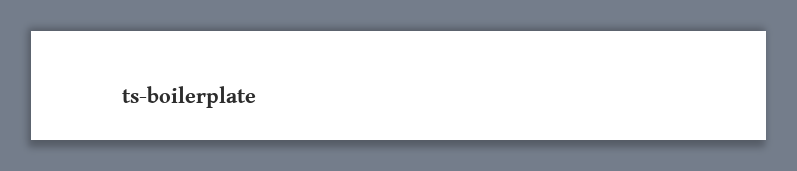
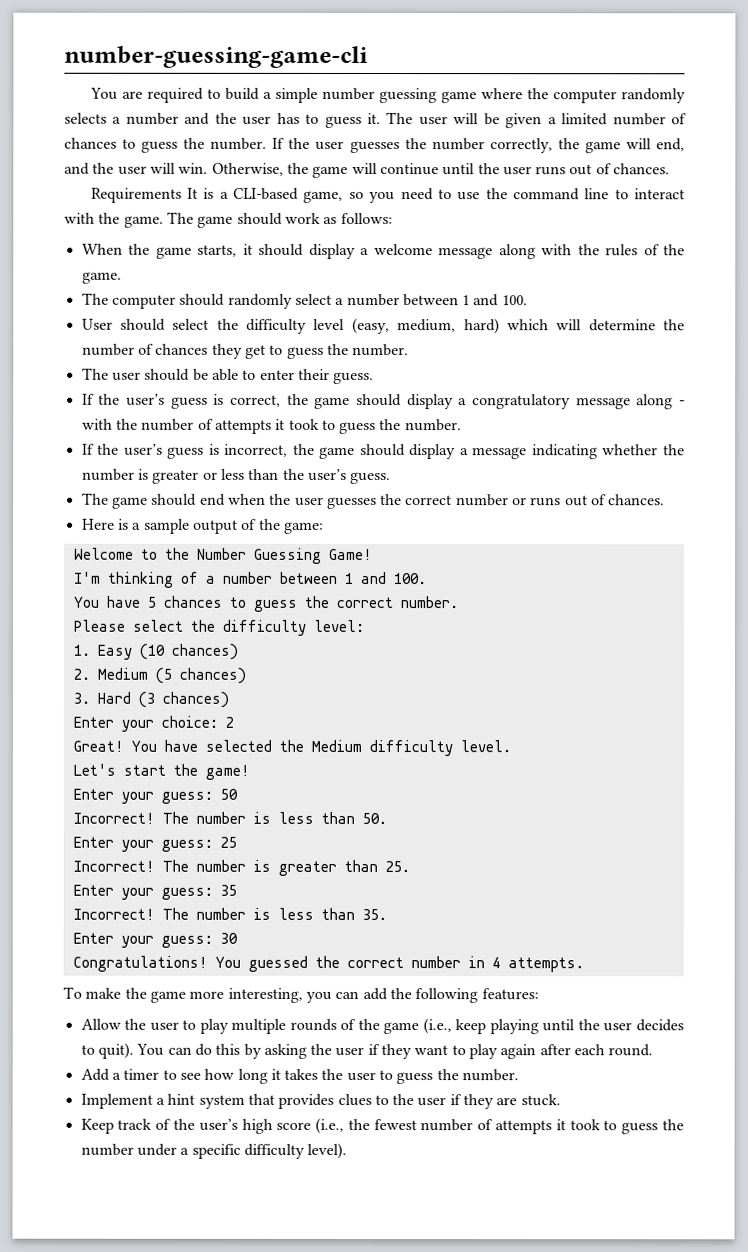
[122,86,256,108] ts-boilerplate -> [64,45,368,68] [89,87,686,104] [64,112,688,129] [64,137,686,154] [64,162,671,178] [90,187,685,204] [64,211,393,228] [81,243,686,260] [81,271,122,284] [81,292,528,309] [81,317,685,335] [81,343,410,359] [81,367,375,385] [81,393,685,410] [81,418,462,435] [81,443,685,460] [81,468,392,485] [81,492,666,510] [81,518,324,534] [73,547,373,564] [73,571,427,588] [73,595,459,612] [72,619,365,636] [72,643,238,660] [72,667,246,684] [72,691,229,708] [72,715,234,732] [72,739,511,757] [72,763,250,780] [72,788,238,804] [72,811,387,825] [72,836,237,852] [72,859,410,876] [72,884,237,900] [72,907,387,921] [72,932,238,948] [72,955,584,973] [63,986,539,1004] [80,1018,684,1035] [80,1042,654,1060] [80,1068,520,1085] [80,1093,561,1110] [80,1117,684,1135] [80,1142,348,1159] number-guessing-game-cli // You are required to build a simple number guessing game where the computer randomly selects a number and the user has to guess it. The user will be given a limited number of chances to guess the number. If the user guesses the number correctly, the game will end, and the user will win. Otherwise, the game will continue until the user runs out of chances. // Requirements It is a CLI-based game, so you need to use the command line to interact with the game. The game should work as follows: // When the game starts, it should display a welcome message along with the rules of the game. // The computer should randomly select a number between 1 and 100. // User should select the difficulty level (easy, medium, hard) which will determine the number of chances they get to guess the number. // The user should be able to enter their guess. // If the user’s guess is correct, the game should display a congratulatory message along - with the number of attempts it took to guess the number. // If the user’s guess is incorrect, the game should display a message indicating whether the number is greater or less than the user’s guess. // The game should end when the user guesses the correct number or runs out of chances. // Here is a sample output of the game: // Welcome to the Number Guessing Game! // I'm thinking of a number between 1 and 100. // You have 5 chances to guess the correct number. // Please select the difficulty level: // 1. Easy (10 chances) // 2. Medium (5 chances) // 3. Hard (3 chances) // Enter your choice: 2 // Great! You have selected the Medium difficulty level. // Let's start the game! // Enter your guess: 50 // Incorrect! The number is less than 50. // Enter your guess: 25 // Incorrect! The number is greater than 25. // Enter your guess: 35 // Incorrect! The number is less than 35. // Enter your guess: 30 // Congratulations! You guessed the correct number in 4 attempts. // To make the game more interesting, you can add the following features: // Allow the user to play multiple rounds of the game (i.e., keep playing until the user decides to quit). You can do this by asking the user if they want to play again after each round. // Add a timer to see how long it takes the user to guess the number. // Implement a hint system that provides clues to the user if they are stuck. // Keep track of the user’s high score (i.e., the fewest number of attempts it took to guess the number under a specific difficulty level).

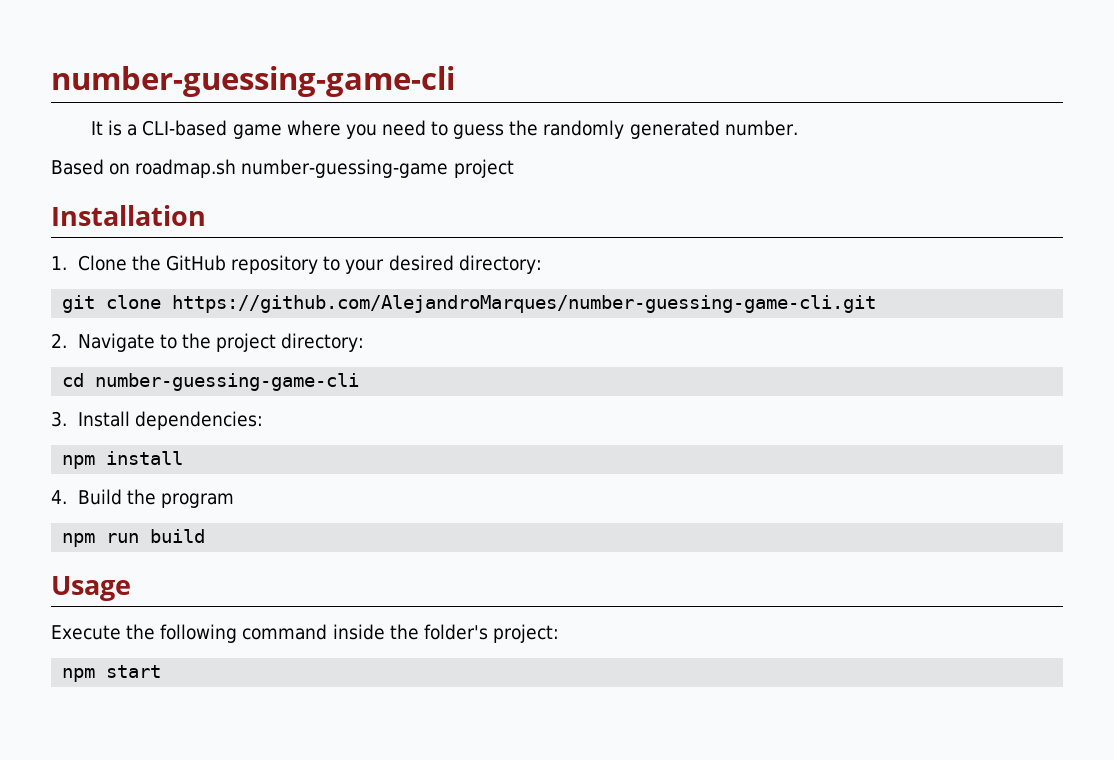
[64,45,368,68] [89,87,686,104] [64,112,688,129] [64,137,686,154] [64,162,671,178] [90,187,182,203] number-guessing-game-cli // You are required to build a simple number guessing game where the computer randomly selects a number and the user has to guess it. The user will be given a limited number of chances to guess the number. If the user guesses the number correctly, the game will end, and the user will win. Otherwise, the game will continue until the user runs out of chances. // Requirements -> [51,66,455,97] number-guessing-game-cli //
[303,190,364,203] game, so -> [232,120,341,139] game where
[457,188,685,201] [64,211,393,228] [81,243,686,260] [81,271,122,284] [81,292,528,309] [81,317,685,335] [81,343,410,359] [81,367,375,385] [81,393,685,410] [81,418,462,435] [81,443,685,460] [81,468,392,485] [81,492,666,510] [81,518,324,534] [73,547,373,564] [73,571,427,588] [73,595,459,612] [72,619,365,636] [72,643,238,660] [72,667,246,684] [72,691,229,708] [72,715,234,732] [72,739,511,757] [72,763,250,780] [72,788,238,804] [72,811,387,825] [72,836,237,852] [72,859,410,876] [72,884,237,900] [72,907,387,921] [72,932,238,948] [72,955,584,973] [63,986,539,1004] [80,1018,684,1035] [80,1042,654,1060] [80,1068,520,1085] [80,1093,561,1110] [80,1117,684,1135] [80,1142,348,1159] use the command line to interact with the game. The game should work as follows: // When the game starts, it should display a welcome message along with the rules of the game. // The computer should randomly select a number between 1 and 100. // User should select the difficulty level (easy, medium, hard) which will determine the number of chances they get to guess the number. // The user should be able to enter their guess. // If the user’s guess is correct, the game should display a congratulatory message along - with the number of attempts it took to guess the number. // If the user’s guess is incorrect, the game should display a message indicating whether the number is greater or less than the user’s guess. // The game should end when the user guesses the correct number or runs out of chances. // Here is a sample output of the game: // Welcome to the Number Guessing Game! // I'm thinking of a number between 1 and 100. // You have 5 chances to guess the correct number. // Please select the difficulty level: // 1. Easy (10 chances) // 2. Medium (5 chances) // 3. Hard (3 chances) // Enter your choice: 2 // Great! You have selected the Medium difficulty level. // Let's start the game! // Enter your guess: 50 // Incorrect! The number is less than 50. // Enter your guess: 25 // Incorrect! The number is greater than 25. // Enter your guess: 35 // Incorrect! The number is less than 35. // Enter your guess: 30 // Congratulations! You guessed the correct number in 4 attempts. // To make the game more interesting, you can add the following features: // Allow the user to play multiple rounds of the game (i.e., keep playing until the user decides to quit). You can do this by asking the user if they want to play again after each round. // Add a timer to see how long it takes the user to guess the number. // Implement a hint system that provides clues to the user if they are stuck. // Keep track of the user’s high score (i.e., the fewest number of attempts it took to guess the number under a specific difficulty level). -> [453,120,798,139] [51,159,514,178] [51,205,206,226] [51,255,542,274] [62,295,877,313] [51,333,365,352] [62,373,360,391] [51,411,263,430] [62,451,184,469] [51,489,235,508] [62,529,206,547] [51,576,131,601] [51,624,559,643] [62,665,162,682] guess the randomly generated number. // Based on roadmap.sh number-guessing-game project // Installation // 1. Clone the GitHub repository to your desired directory: // git clone https://github.com/AlejandroMarques/number-guessing-game-cli.git // 2. Navigate to the project directory: // cd number-guessing-game-cli // 3. Install dependencies: // npm install // 4. Build the program // npm run build // Usage // Execute the following command inside the folder's project: // npm start

